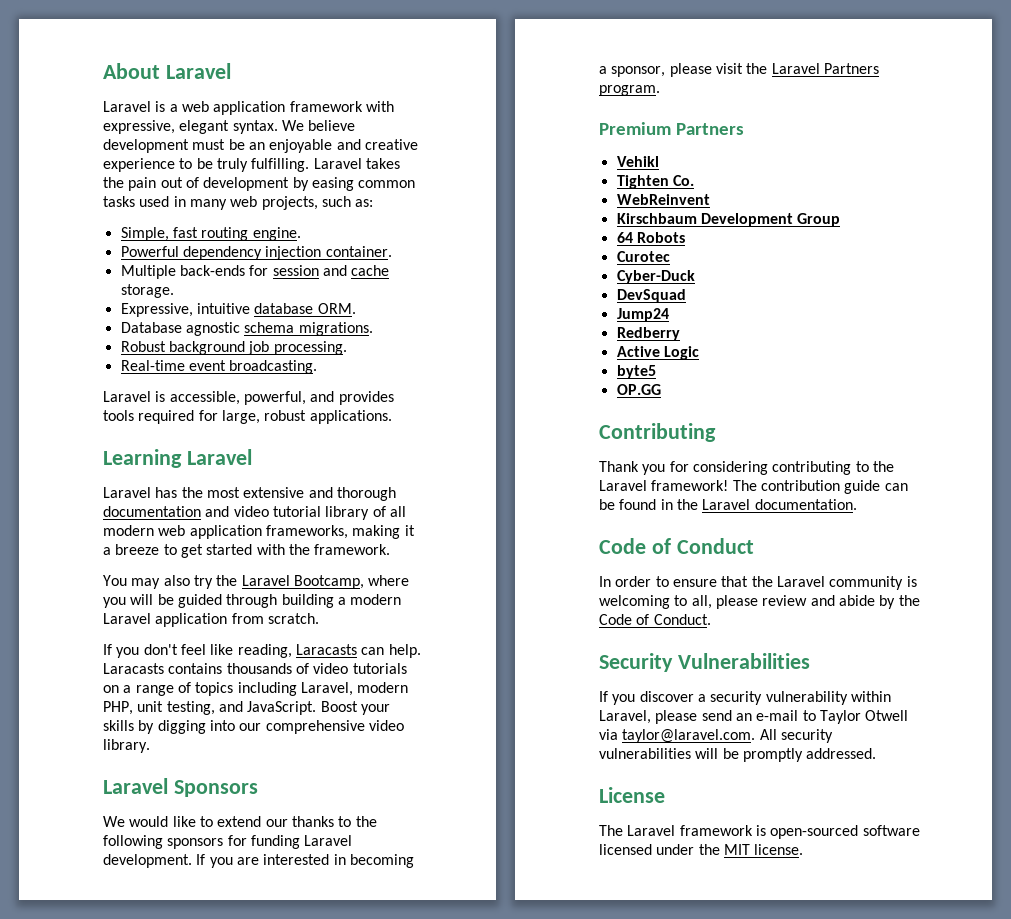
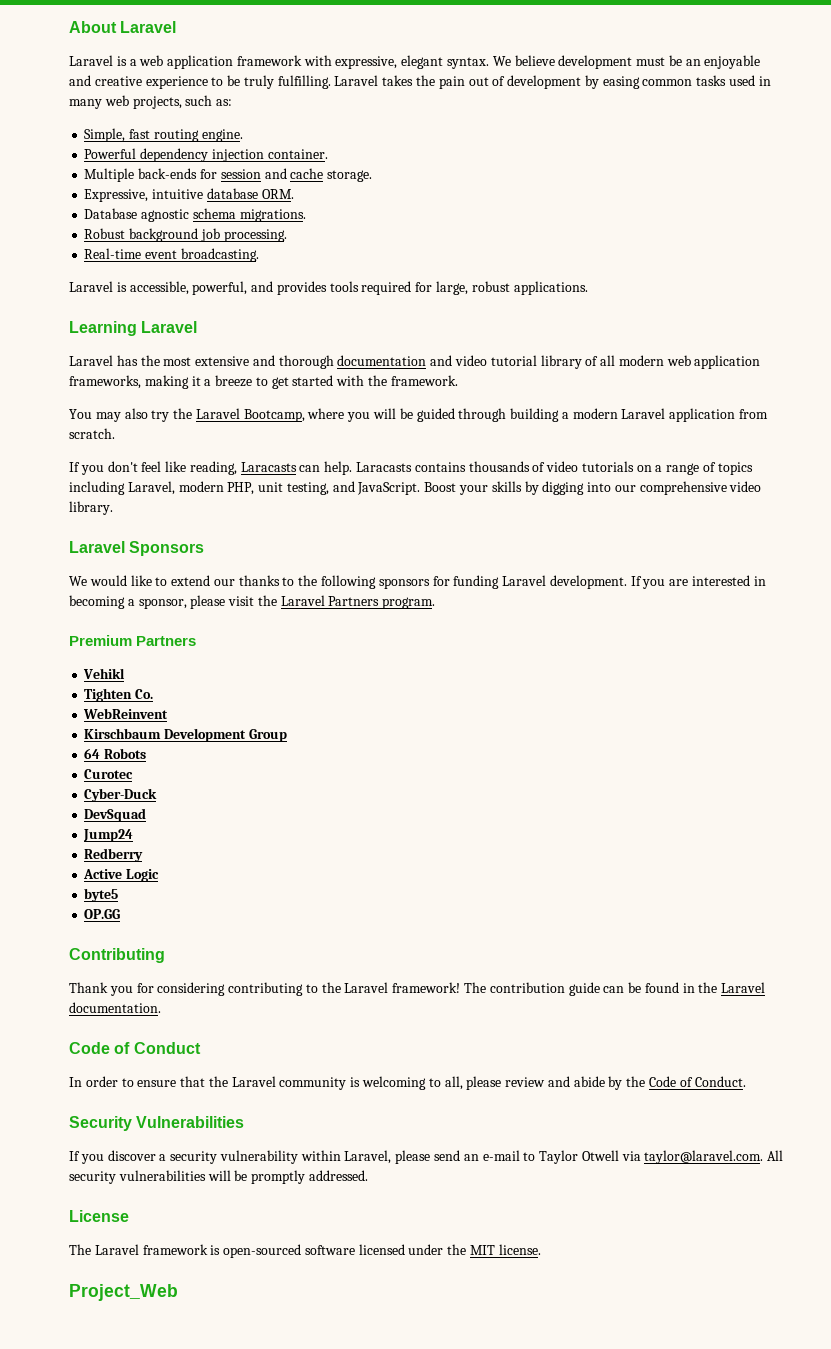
(804, 849) none -> [69,1284,178,1301] // Project_Web

